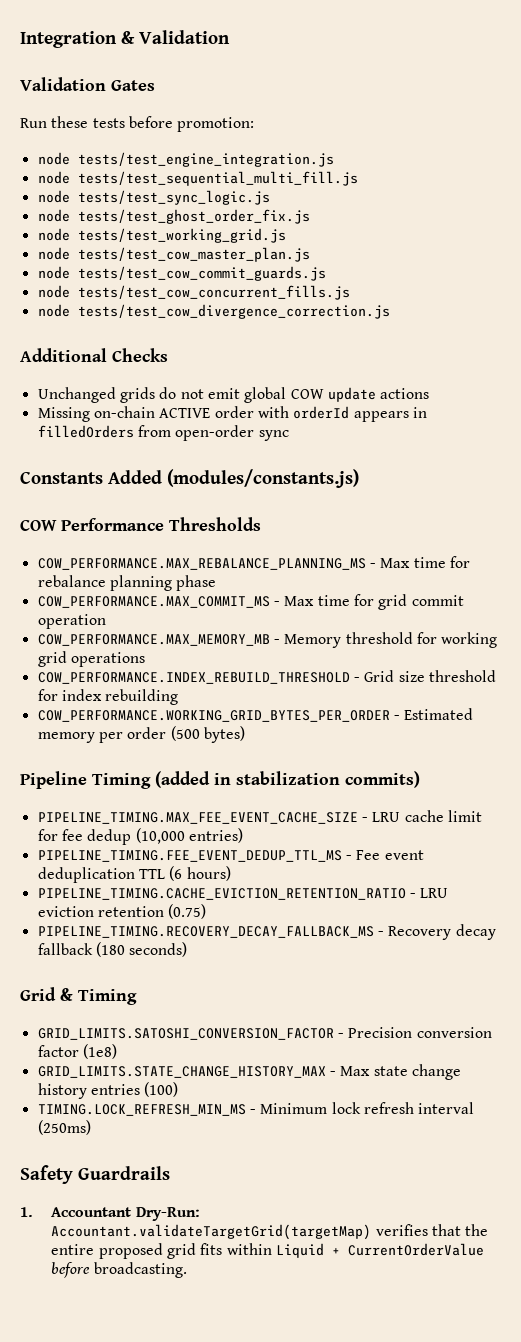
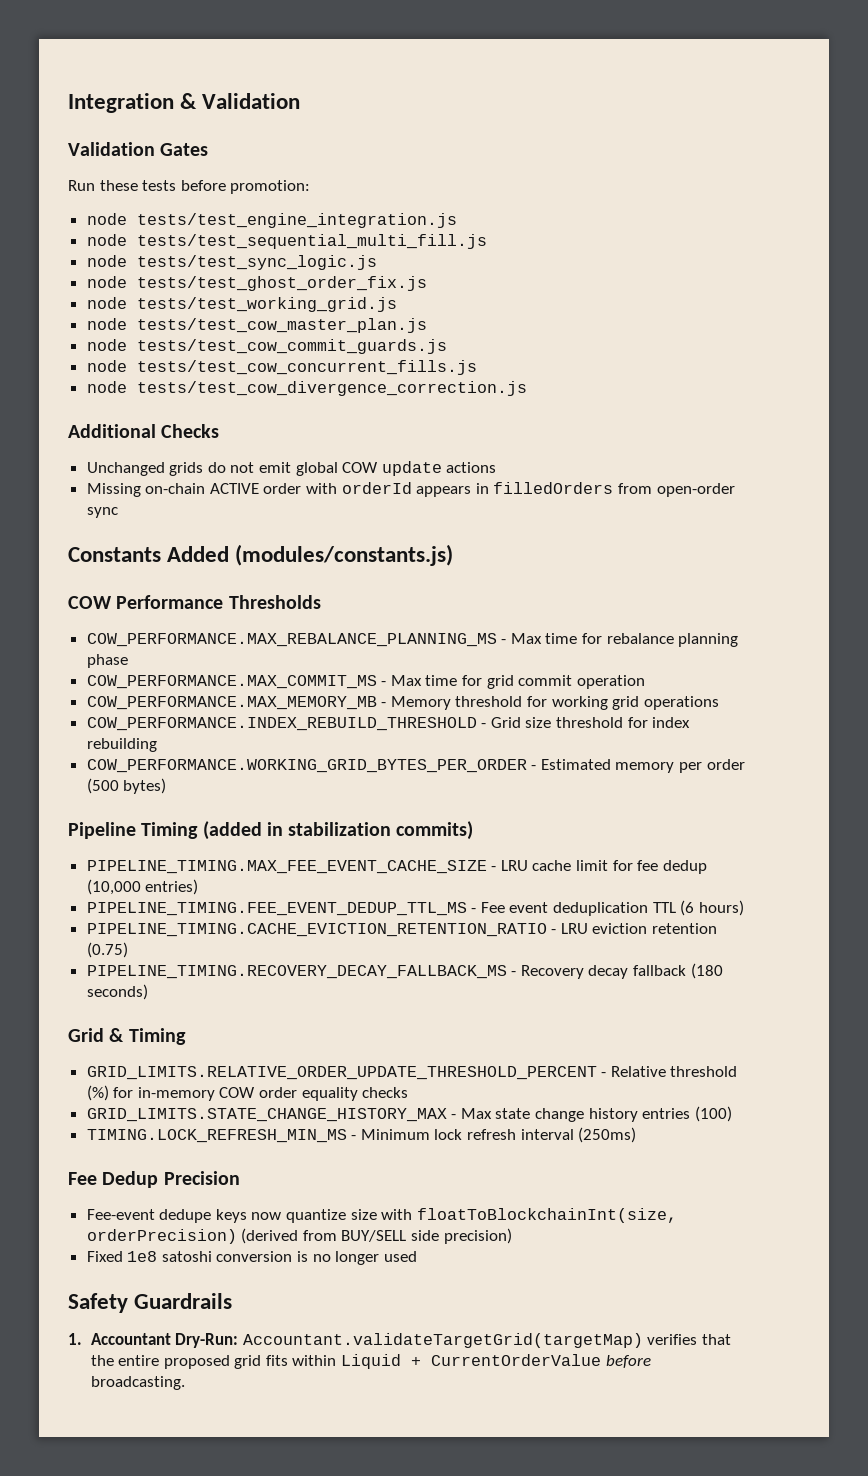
[37,1027,492,1040] [37,1044,117,1059] GRID_LIMITS.SATOSHI_CONVERSION_FACTOR - Precision conversion factor (1e8) -> [86,1066,738,1080] [86,1085,409,1101] GRID_LIMITS.RELATIVE_ORDER_UPDATE_THRESHOLD_PERCENT - Relative threshold (%) for in-memory COW order equality checks
(91, 1127) none -> [68,1171,240,1188] [86,1208,677,1223] [86,1228,512,1244] [86,1251,417,1265] // Fee Dedup Precision // Fee-event dedupe keys now quantize size with floatToBlockchainInt(size, orderPrecision) (derived from BUY/SELL side precision) // Fixed 1e8 satoshi conversion is no longer used

